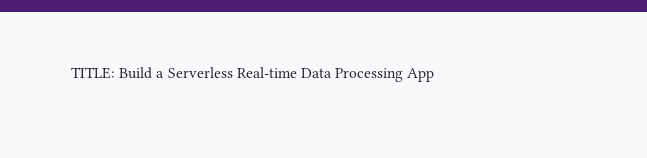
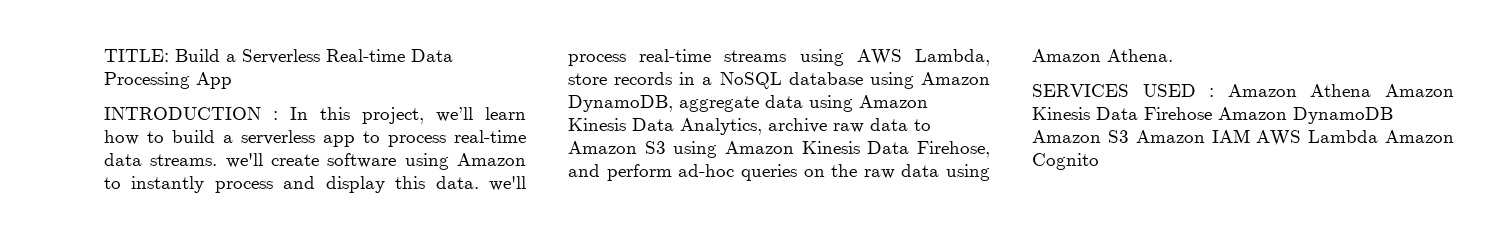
(435, 75) none -> [104,107,526,124] [104,130,526,147] [104,153,526,170] [104,176,526,193] [568,49,990,66] [568,72,990,89] [568,95,928,112] [568,118,931,135] [568,141,990,158] [568,164,990,181] [1032,49,1173,62] [1032,84,1454,97] [1032,107,1393,124] [1032,129,1454,146] [1032,153,1099,170] // INTRODUCTION : In this project, we’ll learn how to build a serverless app to process real-time data streams. we'll create software using Amazon to instantly process and display this data. we'll process real-time streams using AWS Lambda, store records in a NoSQL database using Amazon DynamoDB, aggregate data using Amazon Kinesis Data Analytics, archive raw data to Amazon S3 using Amazon Kinesis Data Firehose, and perform ad-hoc queries on the raw data using Amazon Athena. // SERVICES USED : Amazon Athena Amazon Kinesis Data Firehose Amazon DynamoDB Amazon S3 Amazon IAM AWS Lambda Amazon Cognito

